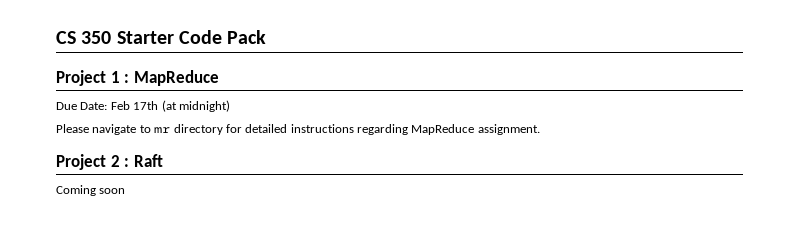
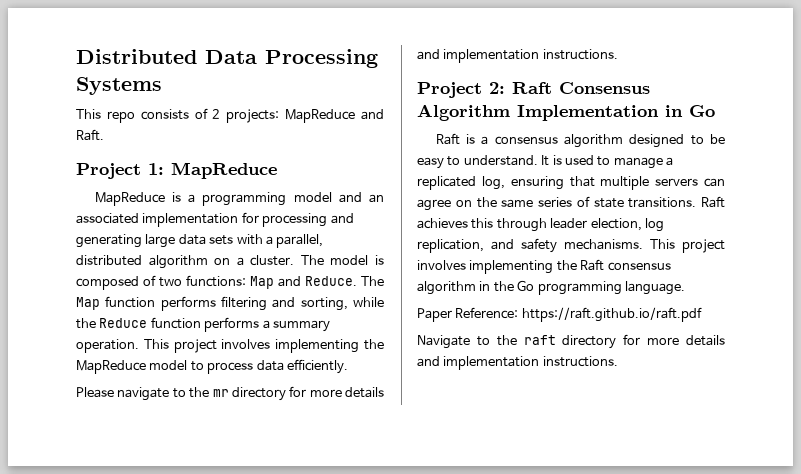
[56,30,267,44] [56,70,130,86] CS 350 Starter Code Pack // Project 1 : -> [76,49,378,68] [76,77,162,95] [76,108,384,123] [76,129,104,141] [76,163,164,179] Distributed Data Processing Systems // This repo consists of 2 projects: MapReduce and Raft. // Project 1:
[56,100,230,112] Due Date: Feb 17th (at midnight) -> [94,192,384,206] [76,212,354,227] [76,234,324,248] [76,255,384,269] [76,275,384,290] [76,296,384,311] [76,317,330,332] [76,339,385,353] [76,359,348,374] MapReduce is a programming model and an associated implementation for processing and generating large data sets with a parallel, distributed algorithm on a cluster. The model is composed of two functions: Map and Reduce. The Map function performs filtering and sorting, while the Reduce function performs a summary operation. This project involves implementing the MapReduce model to process data efficiently.
(151, 129) none -> [189,387,210,398] the
[245,124,540,135] [56,154,163,170] [56,185,126,196] detailed instructions regarding MapReduce assignment. // Project 2 : Raft // Coming soon -> [309,387,384,398] [417,49,618,63] [417,82,650,98] [417,104,715,121] [435,133,725,148] [417,155,673,169] [417,176,725,190] [417,196,725,211] [417,218,664,232] [417,238,725,253] [417,259,671,274] [417,280,685,295] [417,307,702,322] [417,334,725,349] [417,356,618,370] more details and implementation instructions. // Project 2: Raft Consensus Algorithm Implementation in Go // Raft is a consensus algorithm designed to be easy to understand. It is used to manage a replicated log, ensuring that multiple servers can agree on the same series of state transitions. Raft achieves this through leader election, log replication, and safety mechanisms. This project involves implementing the Raft consensus algorithm in the Go programming language. // Paper Reference: https://raft.github.io/raft.pdf // Navigate to the raft directory for more details and implementation instructions.

